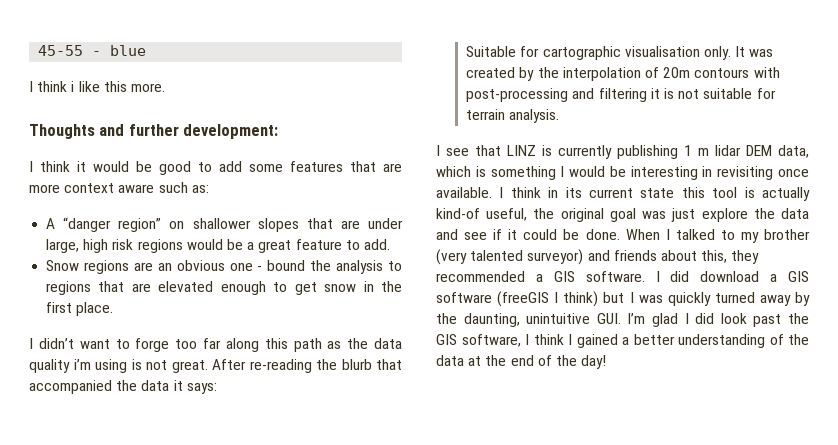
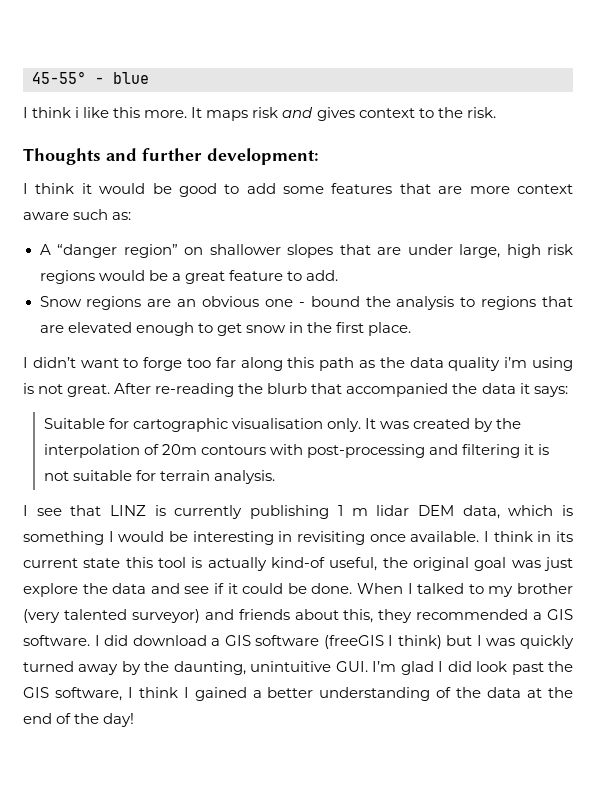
[38,45,84,56] 45-55 -> [32,71,86,84] 45-55°
(165, 87) none -> [191,107,496,121] It maps risk and gives context to the risk.

